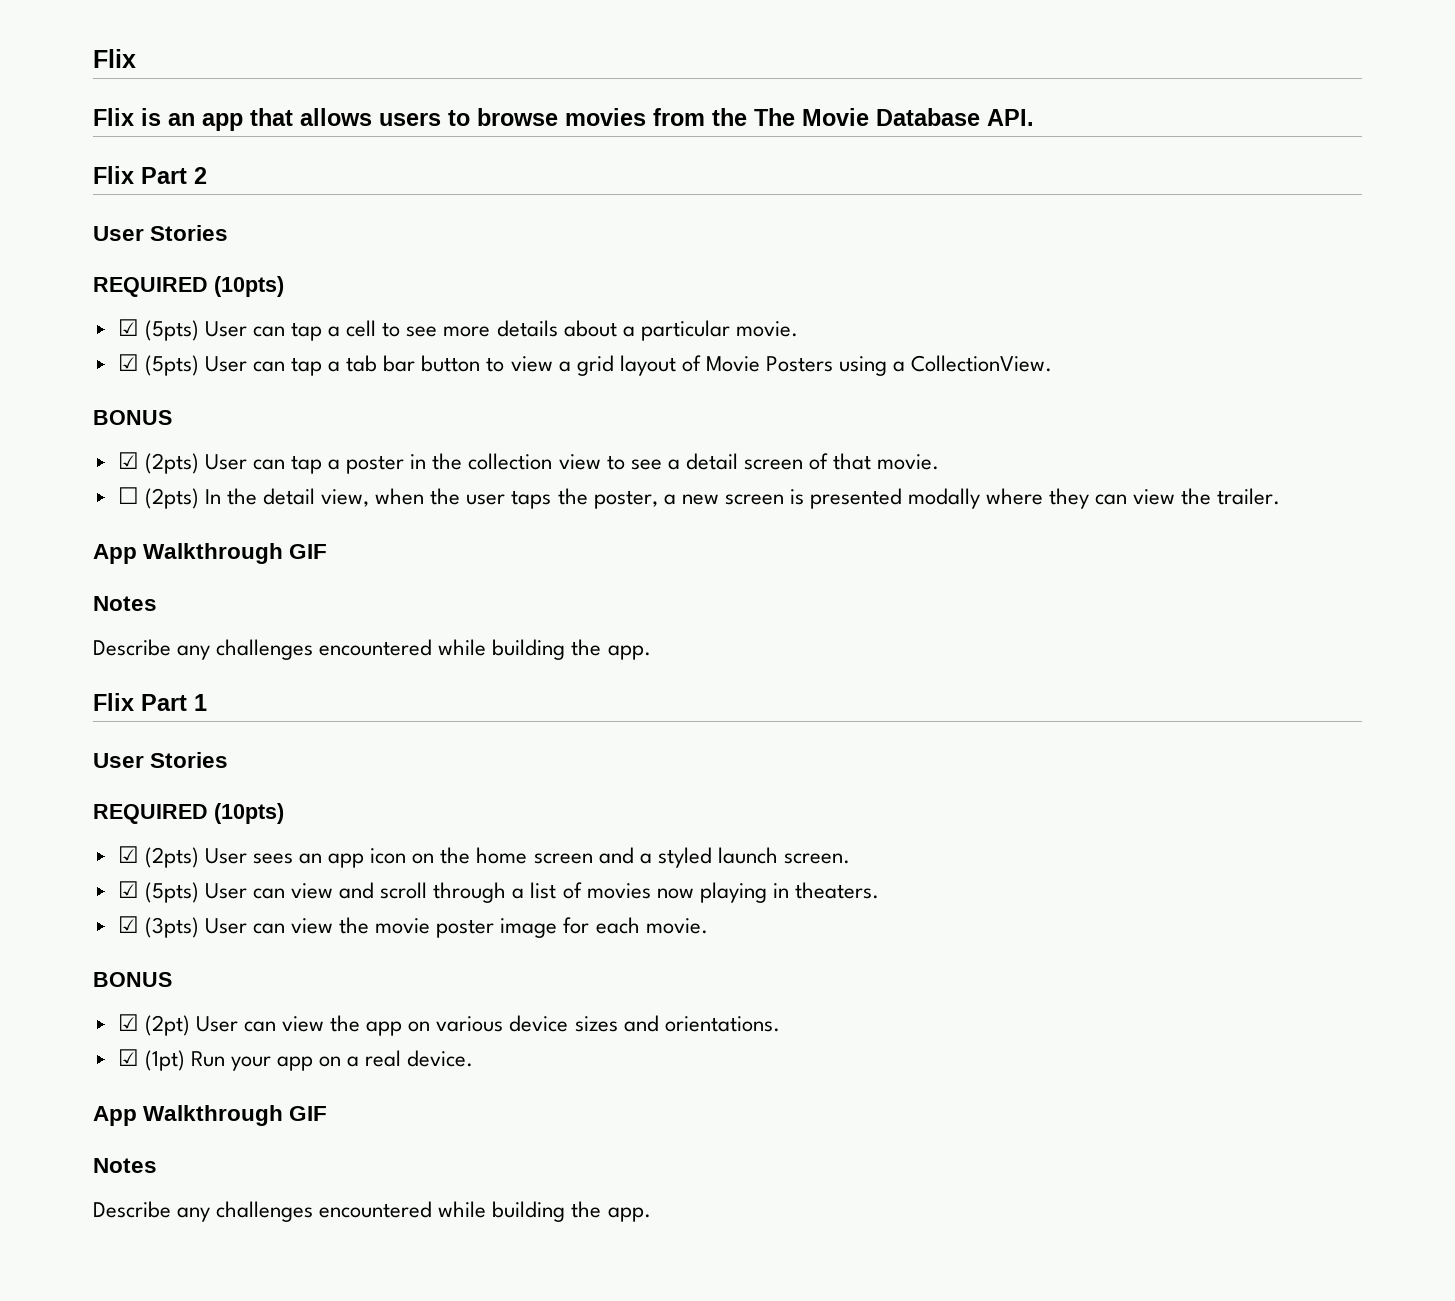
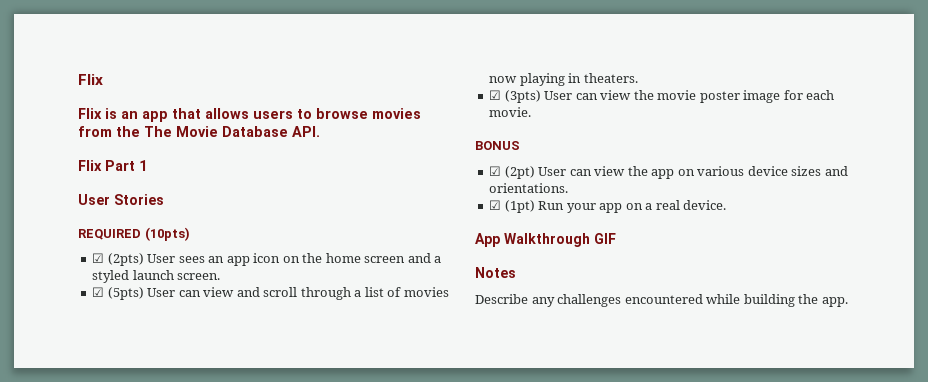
[93,166,207,184] [93,225,229,241] [93,276,284,297] [117,319,798,341] [117,354,1053,376] [93,410,172,425] [117,452,940,474] [117,487,1281,509] [93,543,328,564] [93,596,157,611] [93,639,651,660] // Flix Part 2 // User Stories // REQUIRED (10pts) // ☑ (5pts) User can tap a cell to see more details about a particular movie. // ☑ (5pts) User can tap a tab bar button to view a grid layout of Movie Posters using a CollectionView. // BONUS // ☑ (2pts) User can tap a poster in the collection view to see a detail screen of that movie. // ☐ (2pts) In the detail view, when the user taps the poster, a new screen is presented modally where they can view the trailer. // App Walkthrough GIF // Notes // Describe any challenges encountered while building the app. -> (320, 131) none

